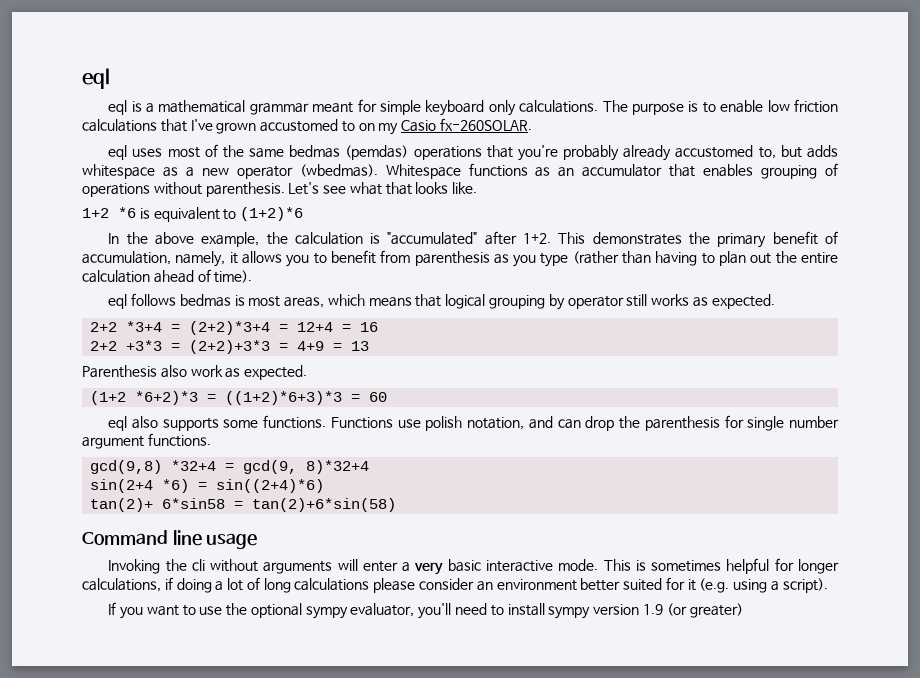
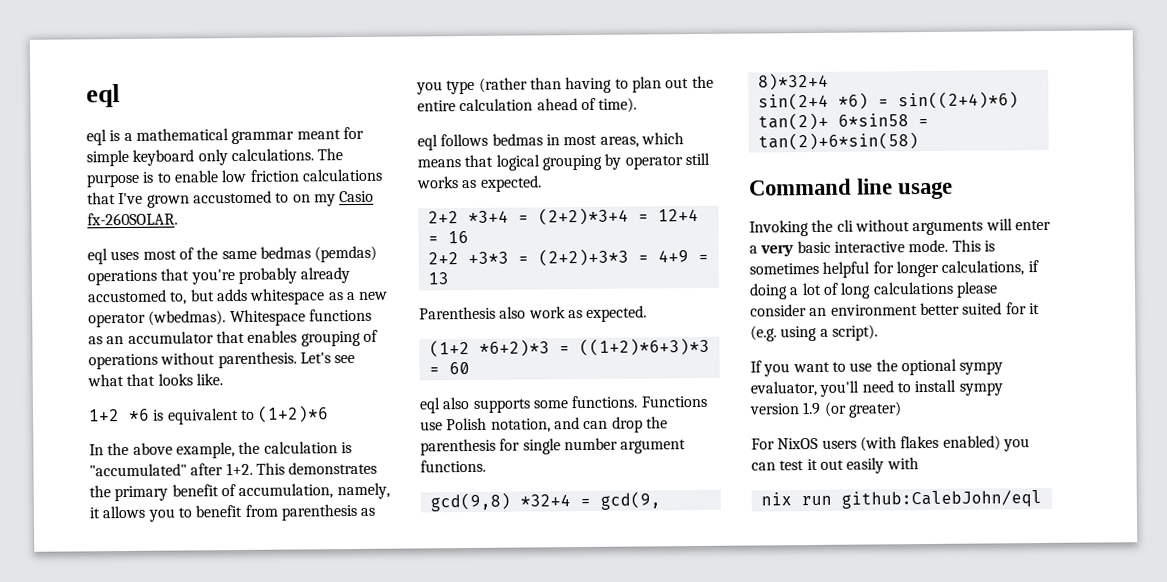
[234,295,245,306] is -> [545,134,560,146] in
[425,416,463,431] polish -> [446,417,488,431] Polish
(743, 610) none -> [751,435,1030,452] [751,457,919,474] [760,490,1042,509] // For NixOS users (with flakes enabled) you can test it out easily with // nix run github:CalebJohn/eql

